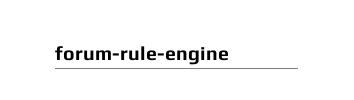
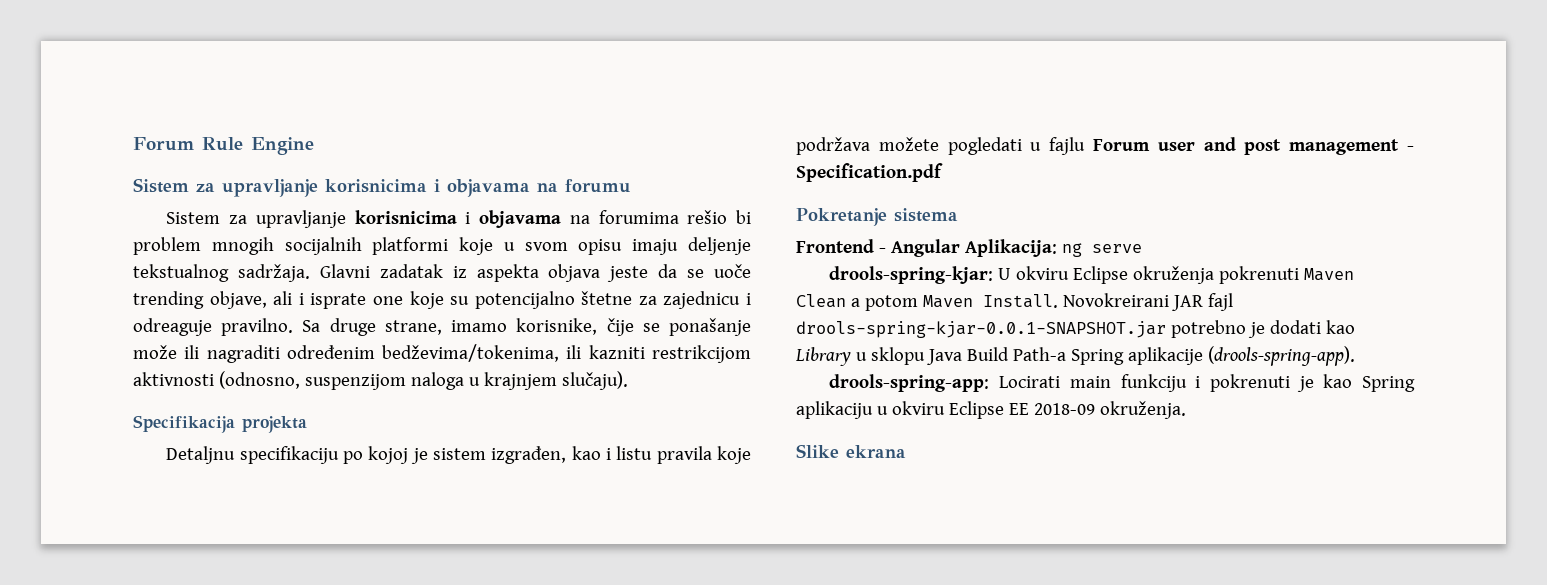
[55,46,229,65] forum-rule-engine -> [133,137,314,155] [133,178,631,197] [166,210,752,228] [133,237,751,255] [133,264,751,282] [133,291,751,309] [133,318,751,336] [133,344,751,363] [133,371,628,390] [133,415,307,433] [166,446,751,464] [796,137,1414,155] [796,163,943,182] [796,208,958,226] [796,239,1142,257] [829,266,1355,284] [796,293,1233,311] [796,320,1355,338] [795,346,1355,366] [829,374,1415,392] [796,401,1186,419] [796,444,906,458] Forum Rule Engine // Sistem za upravljanje korisnicima i objavama na forumu // Sistem za upravljanje korisnicima i objavama na forumima rešio bi problem mnogih socijalnih platformi koje u svom opisu imaju deljenje tekstualnog sadržaja. Glavni zadatak iz aspekta objava jeste da se uoče trending objave, ali i isprate one koje su potencijalno štetne za zajednicu i odreaguje pravilno. Sa druge strane, imamo korisnike, čije se ponašanje može ili nagraditi određenim bedževima/tokenima, ili kazniti restrikcijom aktivnosti (odnosno, suspenzijom naloga u krajnjem slučaju). // Specifikacija projekta // Detaljnu specifikaciju po kojoj je sistem izgrađen, kao i listu pravila koje podržava možete pogledati u fajlu Forum user and post management - Specification.pdf // Pokretanje sistema // Frontend - Angular Aplikacija: ng serve // drools-spring-kjar: U okviru Eclipse okruženja pokrenuti Maven Clean a potom Maven Install. Novokreirani JAR fajl drools-spring-kjar-0.0.1-SNAPSHOT.jar potrebno je dodati kao Library u sklopu Java Build Path-a Spring aplikacije (drools-spring-app). // drools-spring-app: Locirati main funkciju i pokrenuti je kao Spring aplikaciju u okviru Eclipse EE 2018-09 okruženja. // Slike ekrana

